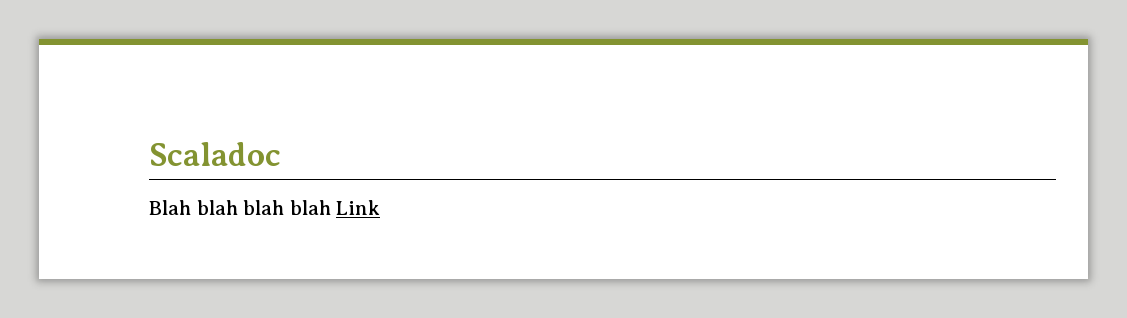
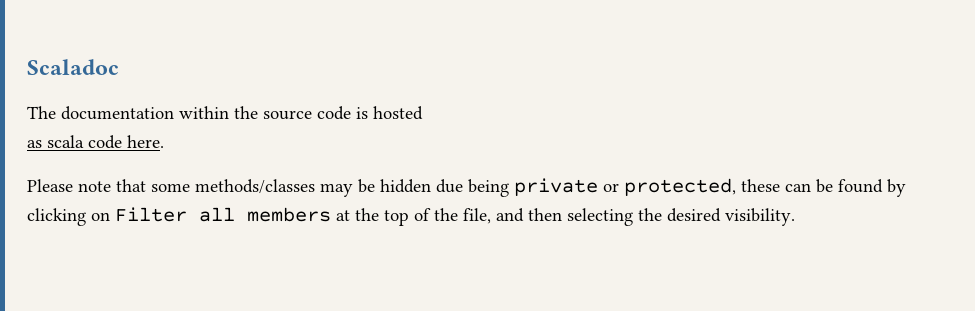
[149,200,381,215] Blah blah blah blah Link -> [27,106,423,120] [27,135,164,149] [27,178,906,197] [27,207,795,226] The documentation within the source code is hosted // as scala code here. // Please note that some methods/classes may be hidden due being private or protected, these can be found by clicking on Filter all members at the top of the file, and then selecting the desired visibility.

